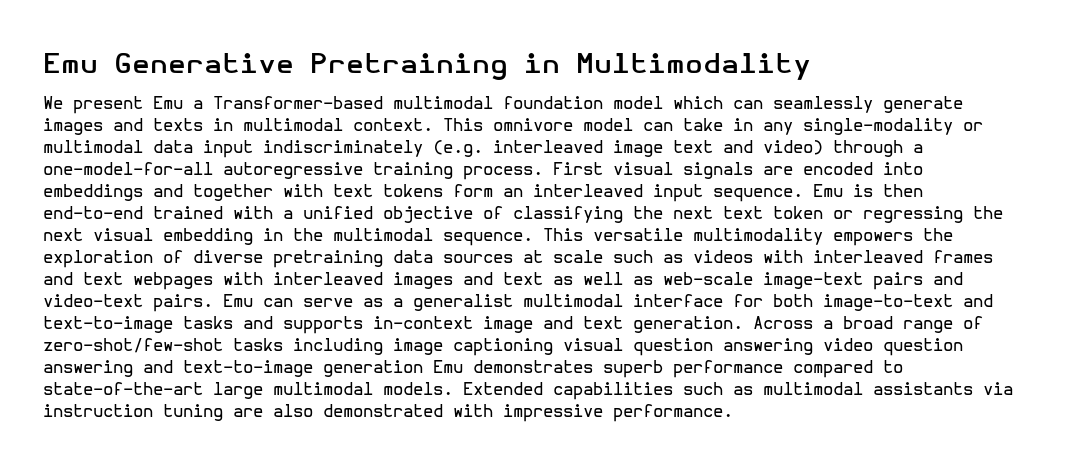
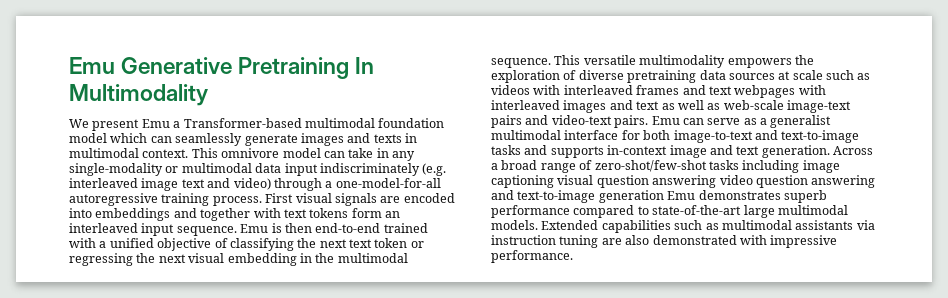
[524,53,560,73] in -> [355,57,375,74] In

